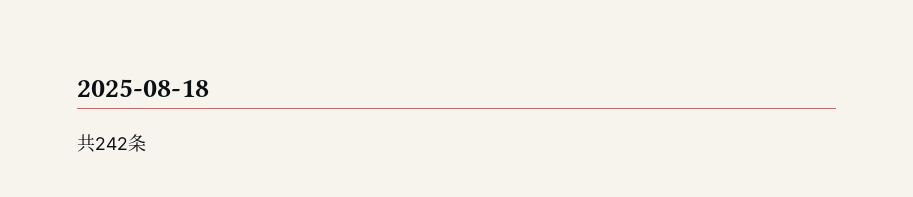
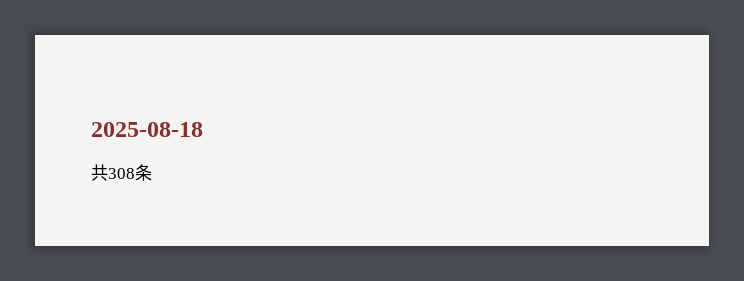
[95,137,128,150] 242 -> [108,168,135,179] 308

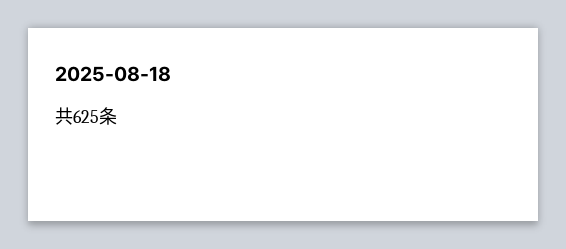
[108,168,135,179] 308 -> [73,110,99,123] 625

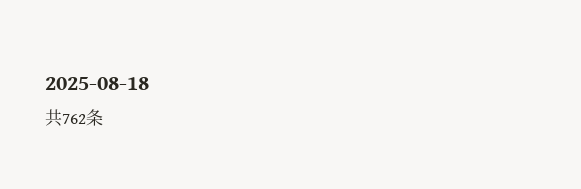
[73,110,99,123] 625 -> [62,114,86,124] 762

